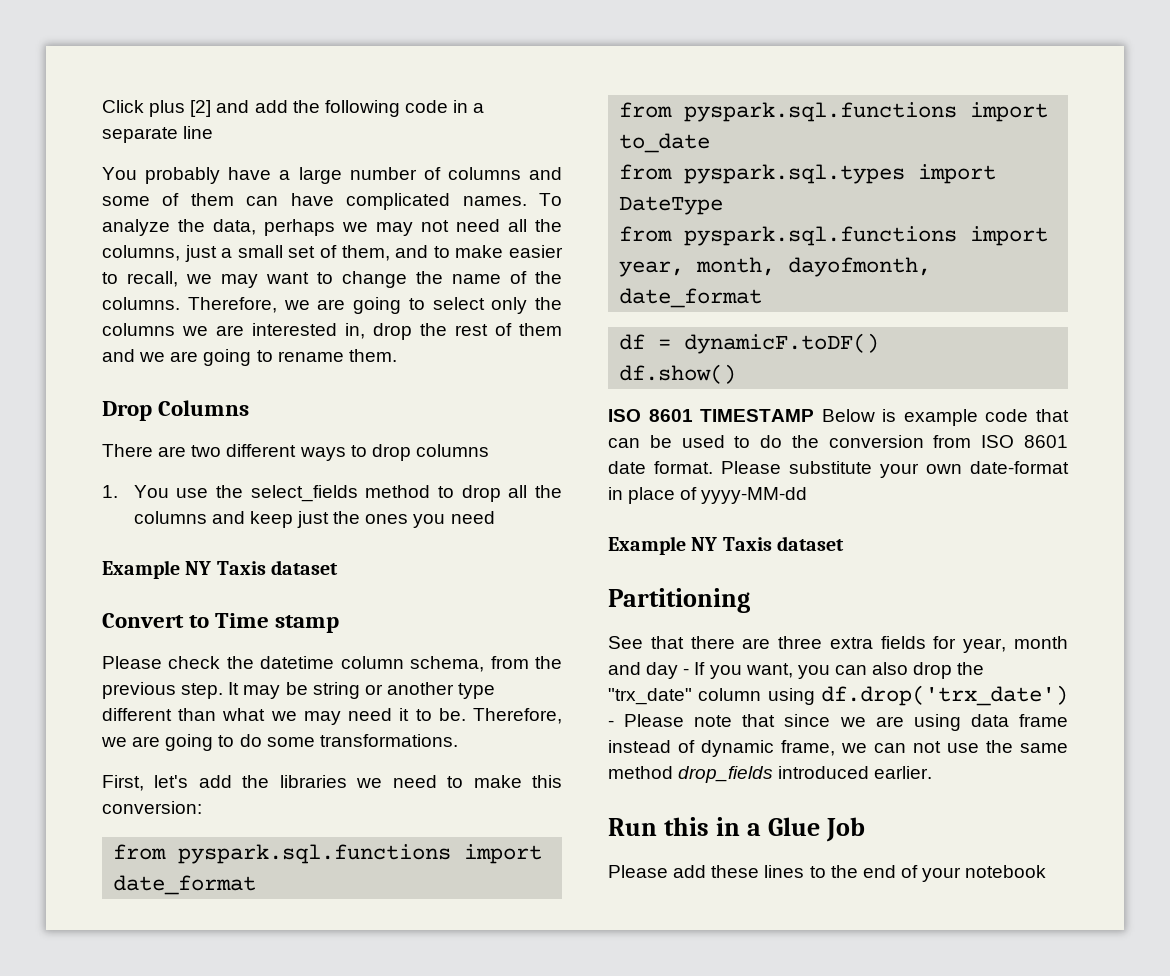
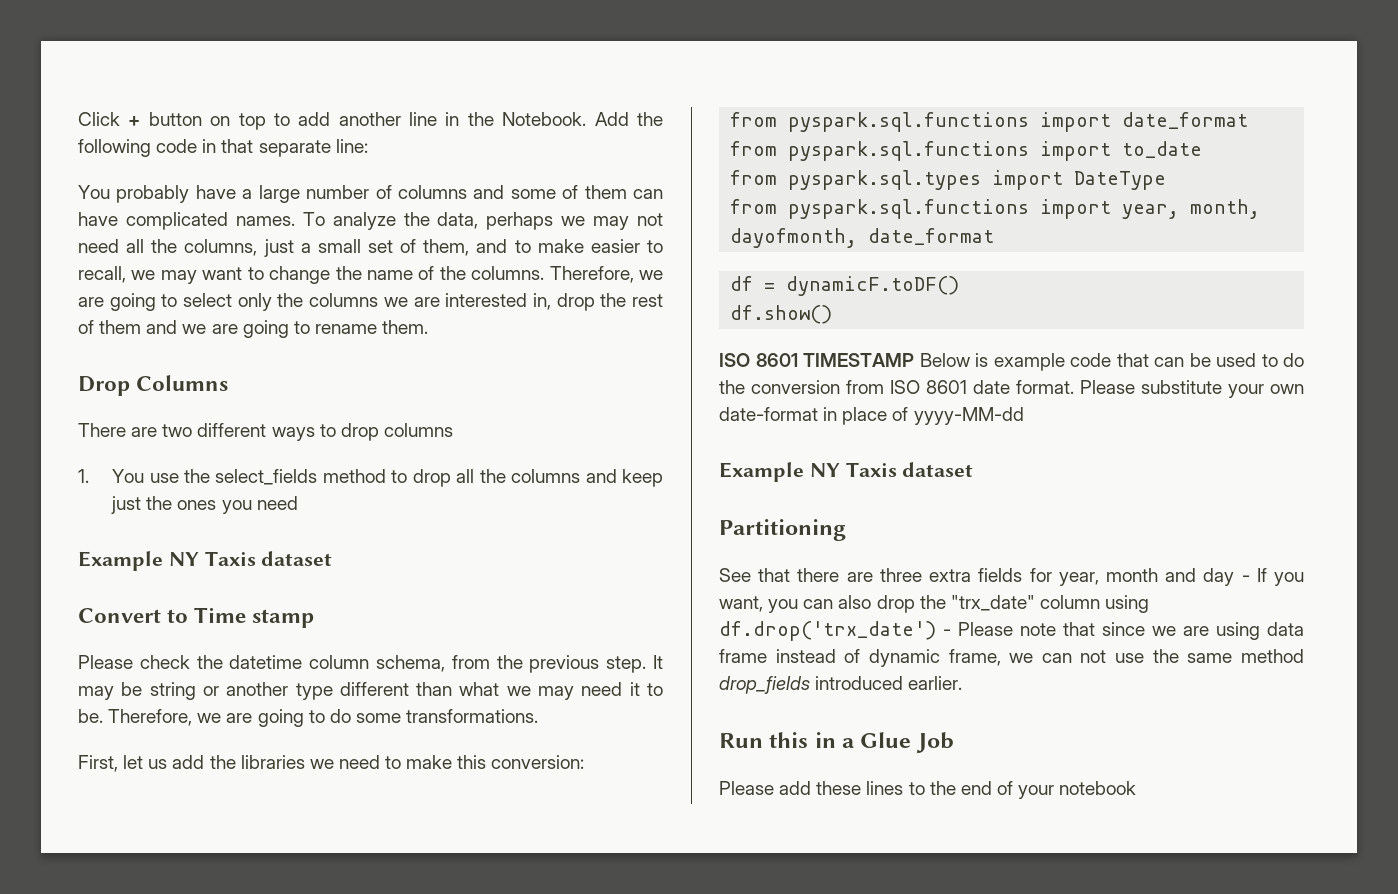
[149,100,288,117] plus [2] and add -> [128,112,629,130] + button on top to add another line in the Notebook. Add
[473,103,485,113] [102,126,214,143] a separate line -> [221,139,368,157] that separate line:
[154,775,189,788] let's -> [123,755,168,769] let us

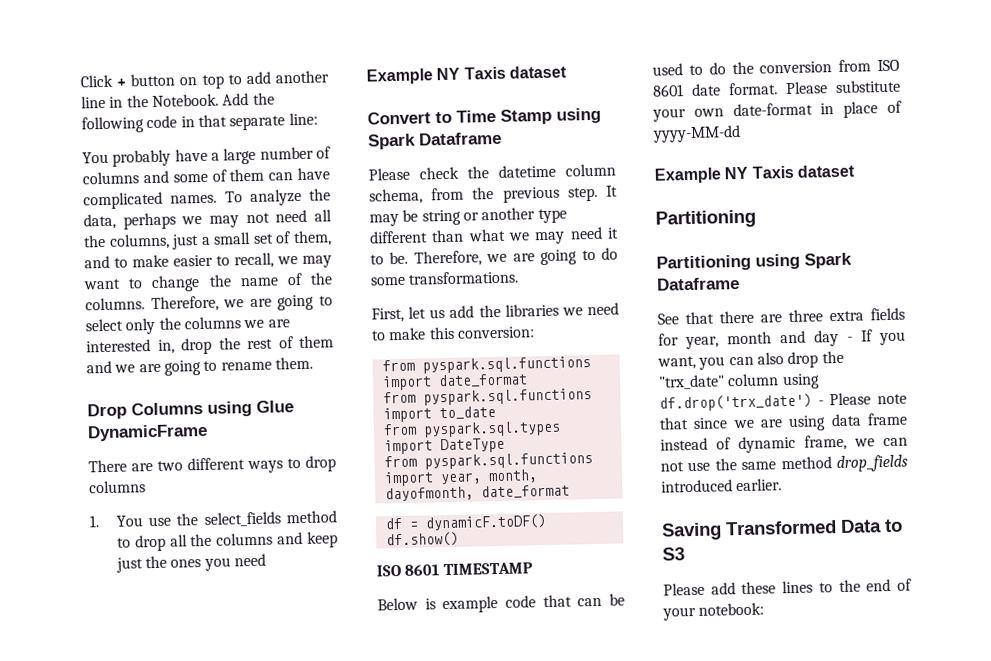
(229, 383) none -> [207,400,294,417] [87,423,208,442] using Glue DynamicFrame
[252,609,315,628] stamp -> [500,107,601,125] [367,131,502,150] Stamp using Spark Dataframe
(914, 360) none -> (533, 569) //
(846, 530) none -> [656,252,852,272] [656,277,740,291] // Partitioning using Spark Dataframe
[719,732,954,753] Run this in a Glue Job -> [661,518,903,541] [662,547,685,561] Saving Transformed Data to S3
[1059,781,1137,795] notebook -> [698,602,765,616] notebook:

